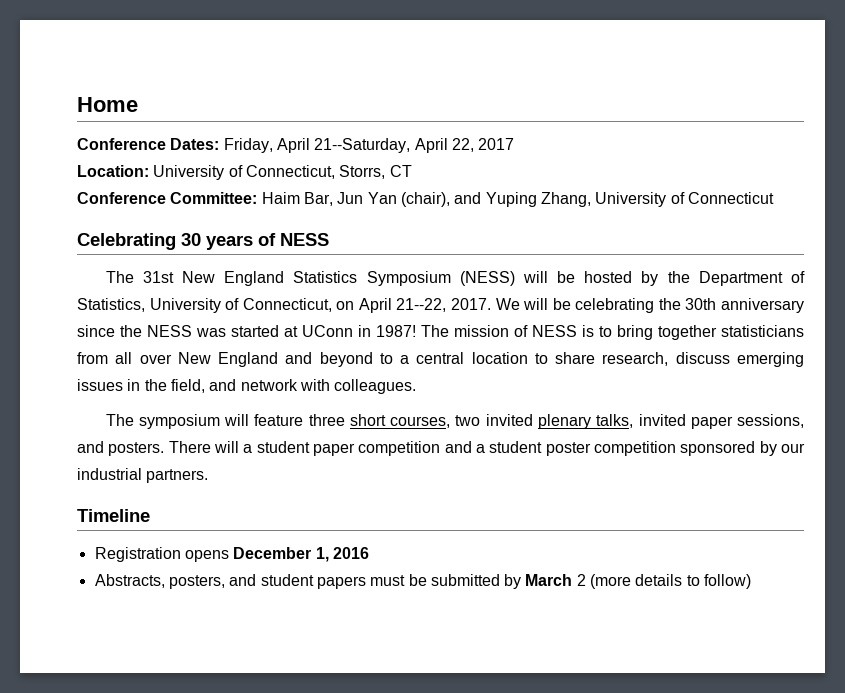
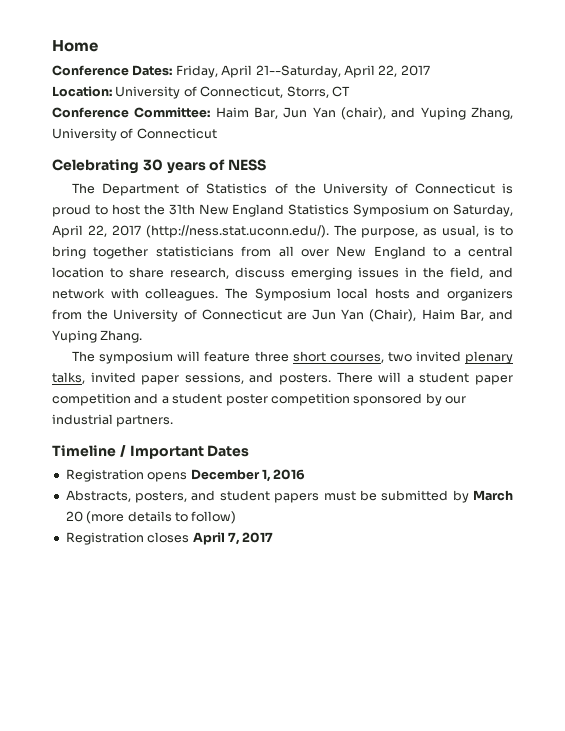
[142,271,805,286] [77,298,804,313] [77,325,577,337] 31st New England Statistics Symposium (NESS) will be hosted by the Department of Statistics, University of Connecticut, on April 21--22, 2017. We will be celebrating the 30th anniversary since the NESS was started at UConn in 1987! The mission of NESS -> [102,183,513,196] [52,204,513,217] [52,225,480,238] Department of Statistics of the University of Connecticut is proud to host the 31th New England Statistics Symposium on Saturday, April 22, 2017 (http://ness.stat.uconn.edu/). The purpose, as usual,
[285,352,373,367] and beyond -> (426, 252) none
(417, 386) none -> [224,288,513,301] [52,309,513,322] [52,330,143,343] The Symposium local hosts and organizers from the University of Connecticut are Jun Yan (Chair), Haim Bar, and Yuping Zhang.
(150, 515) none -> [119,445,250,459] / Important Dates
[576,574,586,586] 2 -> [65,511,83,522] 20
(752, 581) none -> [65,532,274,545] // Registration closes April 7, 2017

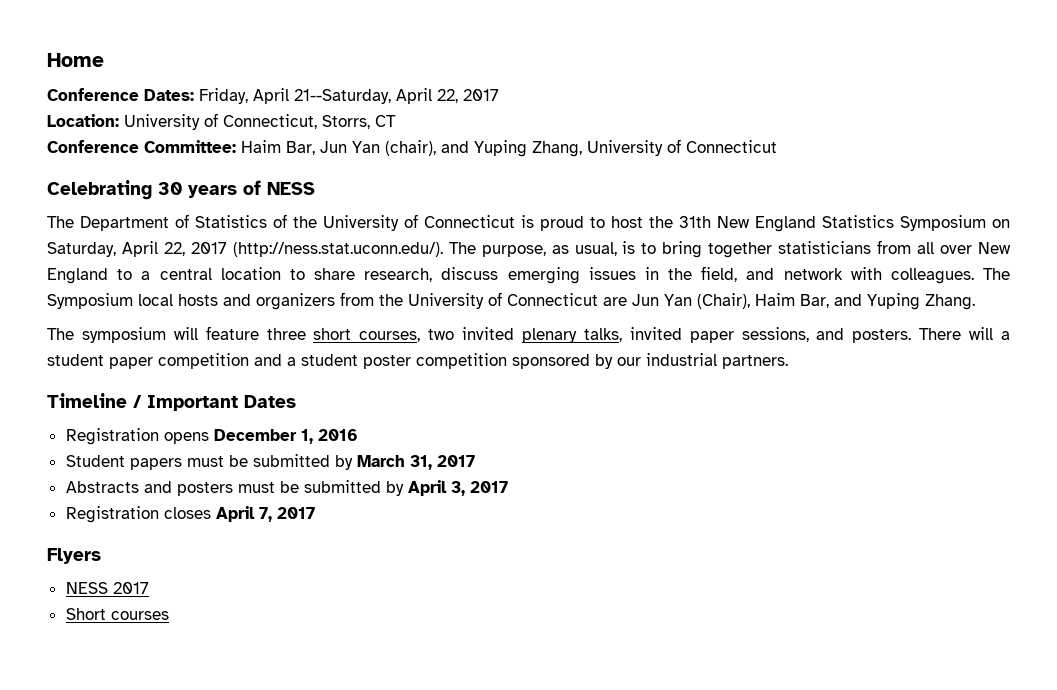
[65,490,270,503] Abstracts, posters, and student -> [65,455,125,467] Student
[65,511,237,524] 20 (more details to follow) -> [409,455,475,470] [65,480,508,496] 31, 2017 // Abstracts and posters must be submitted by April 3, 2017
(274, 537) none -> [47,548,101,564] [65,582,149,594] [65,608,169,620] // Flyers // NESS 2017 // Short courses

